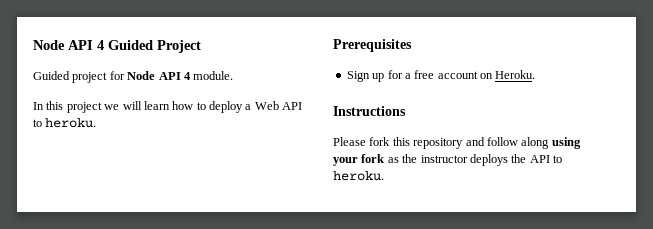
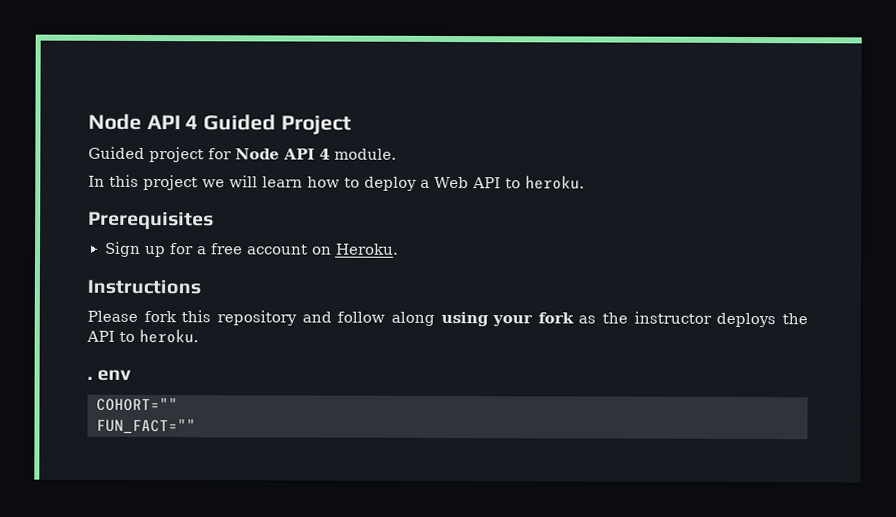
(384, 176) none -> [87,369,132,381] [96,397,178,412] [96,418,196,435] // . env // COHORT="" // FUN_FACT=""

